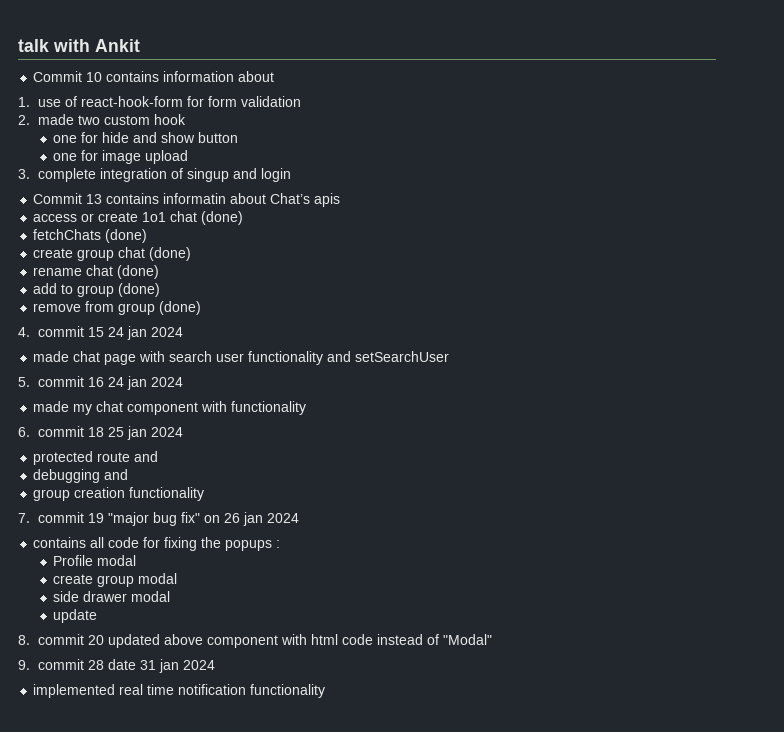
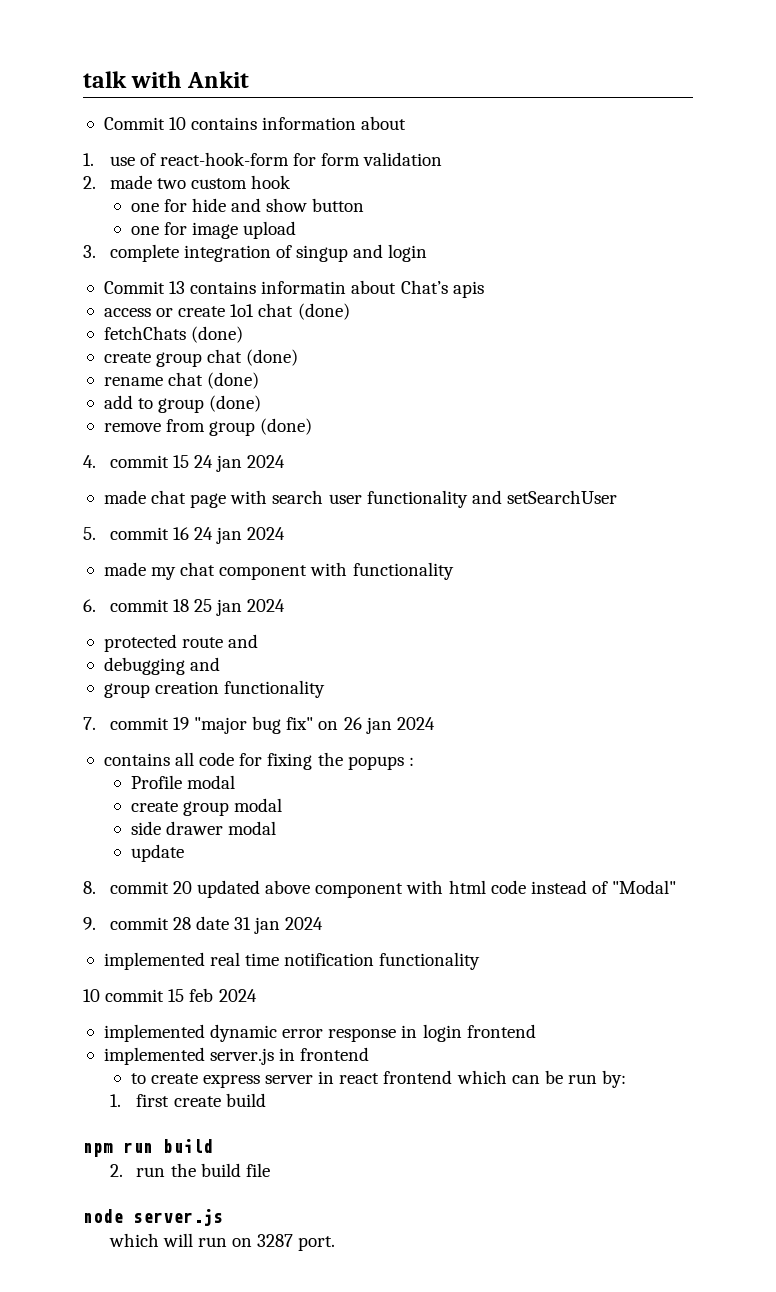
(326, 691) none -> [83,988,257,1002] [103,1024,536,1042] [103,1047,370,1065] [130,1070,627,1088] [109,1093,266,1107] [83,1139,213,1157] [109,1163,270,1177] [83,1209,223,1226] [108,1233,336,1251] // 10 commit 15 feb 2024 // implemented dynamic error response in login frontend // implemented server.js in frontend // to create express server in react frontend which can be run by: // 1. first create build // npm run build // 2. run the build file // node server.js // which will run on 3287 port.

